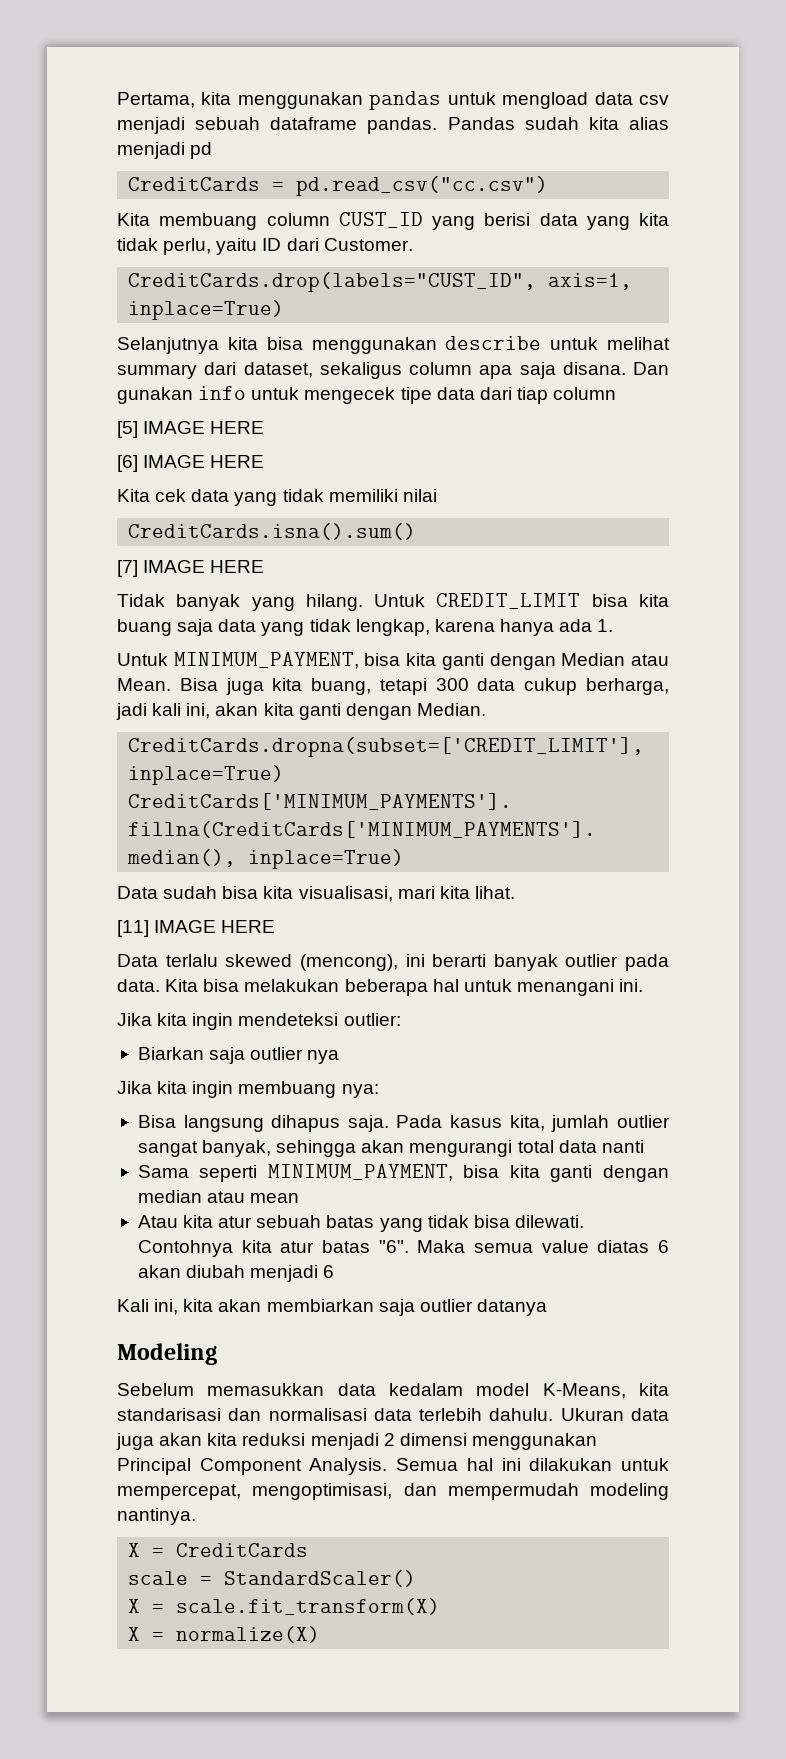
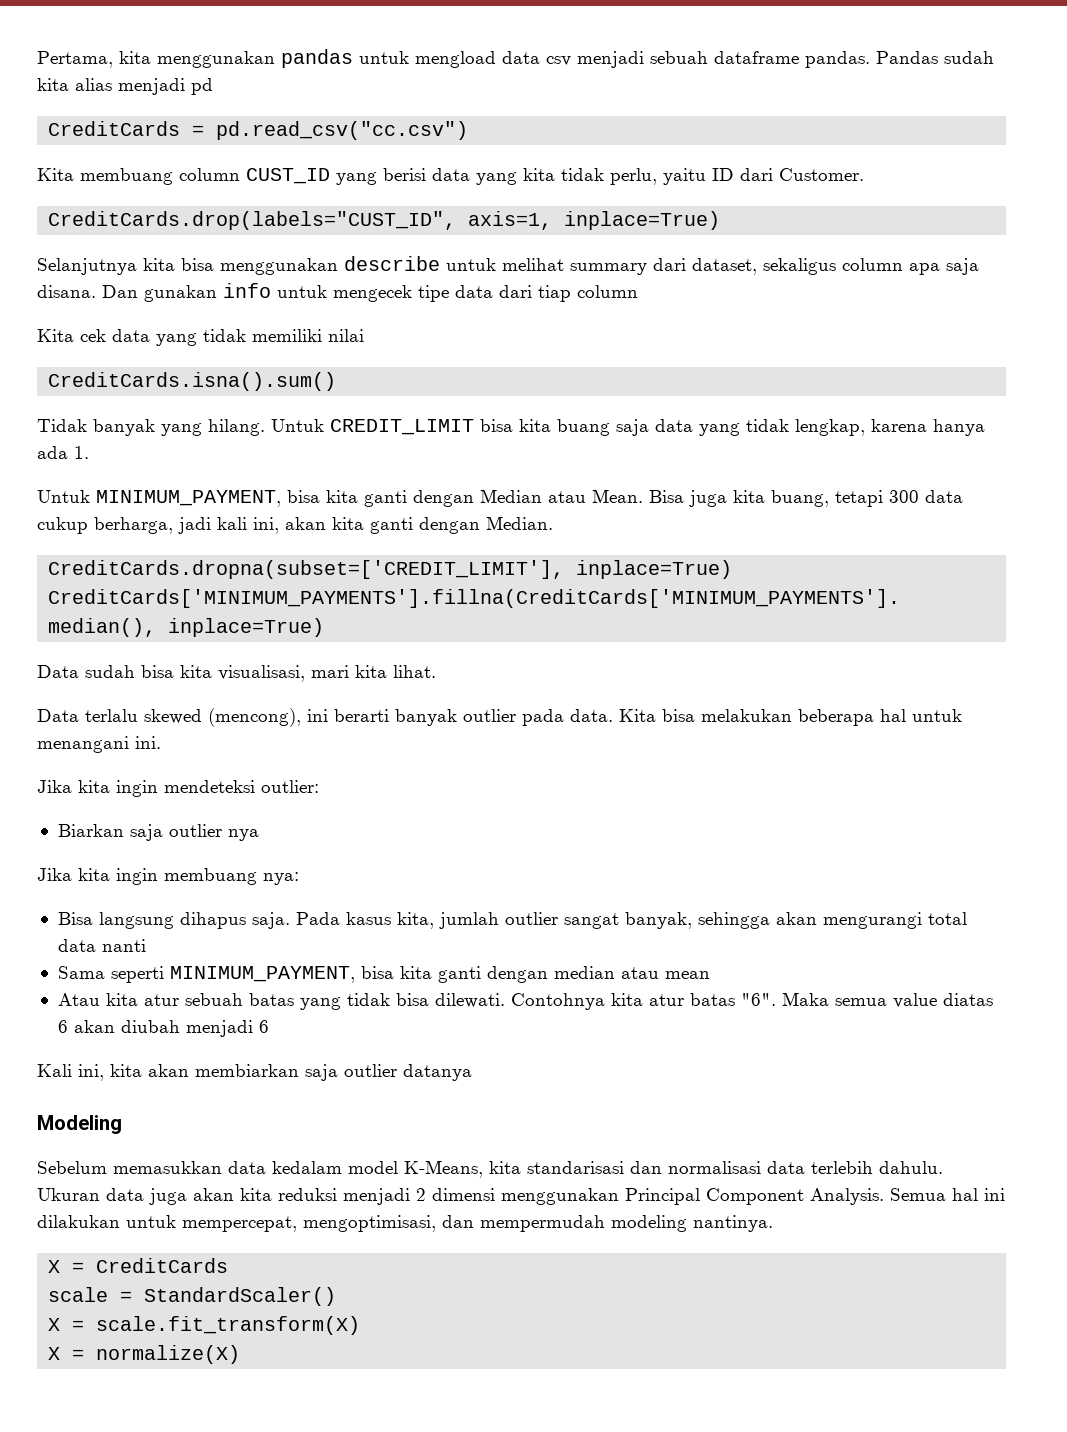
[117,421,265,438] [117,455,265,472] // [5] IMAGE HERE // [6] IMAGE HERE -> (638, 291) none
[117,560,265,577] // [7] IMAGE HERE -> (337, 381) none
[117,920,276,937] // [11] IMAGE HERE -> (436, 671) none

